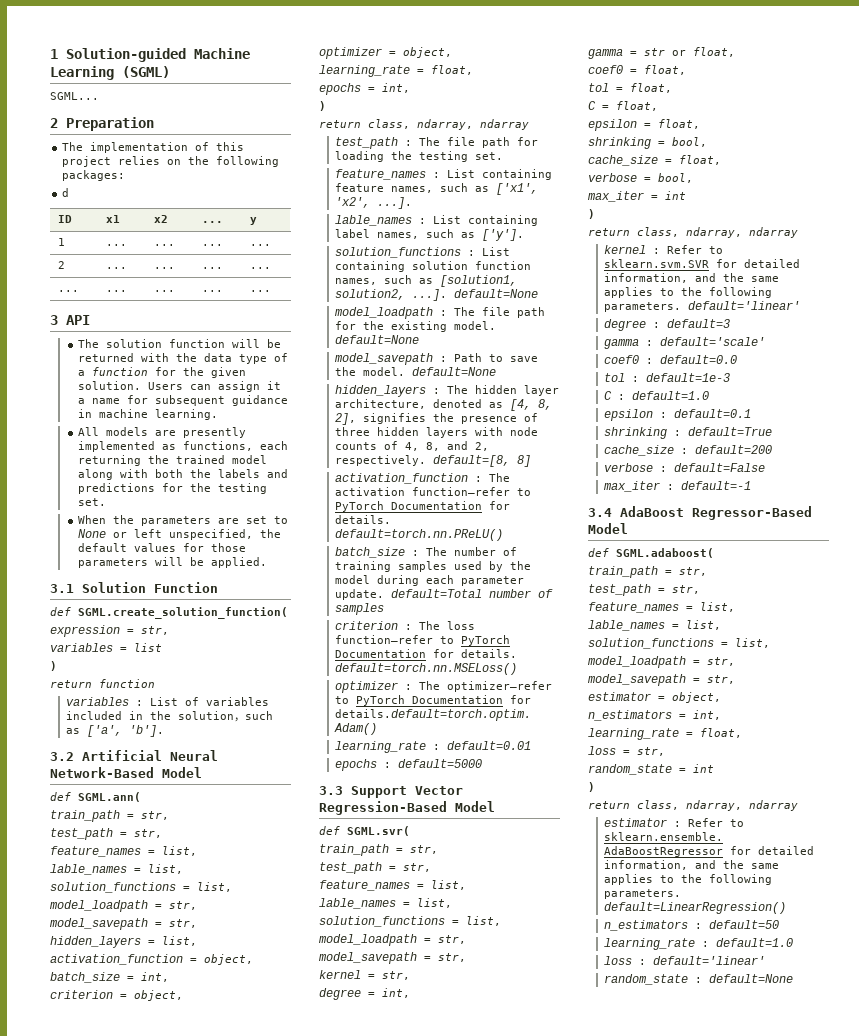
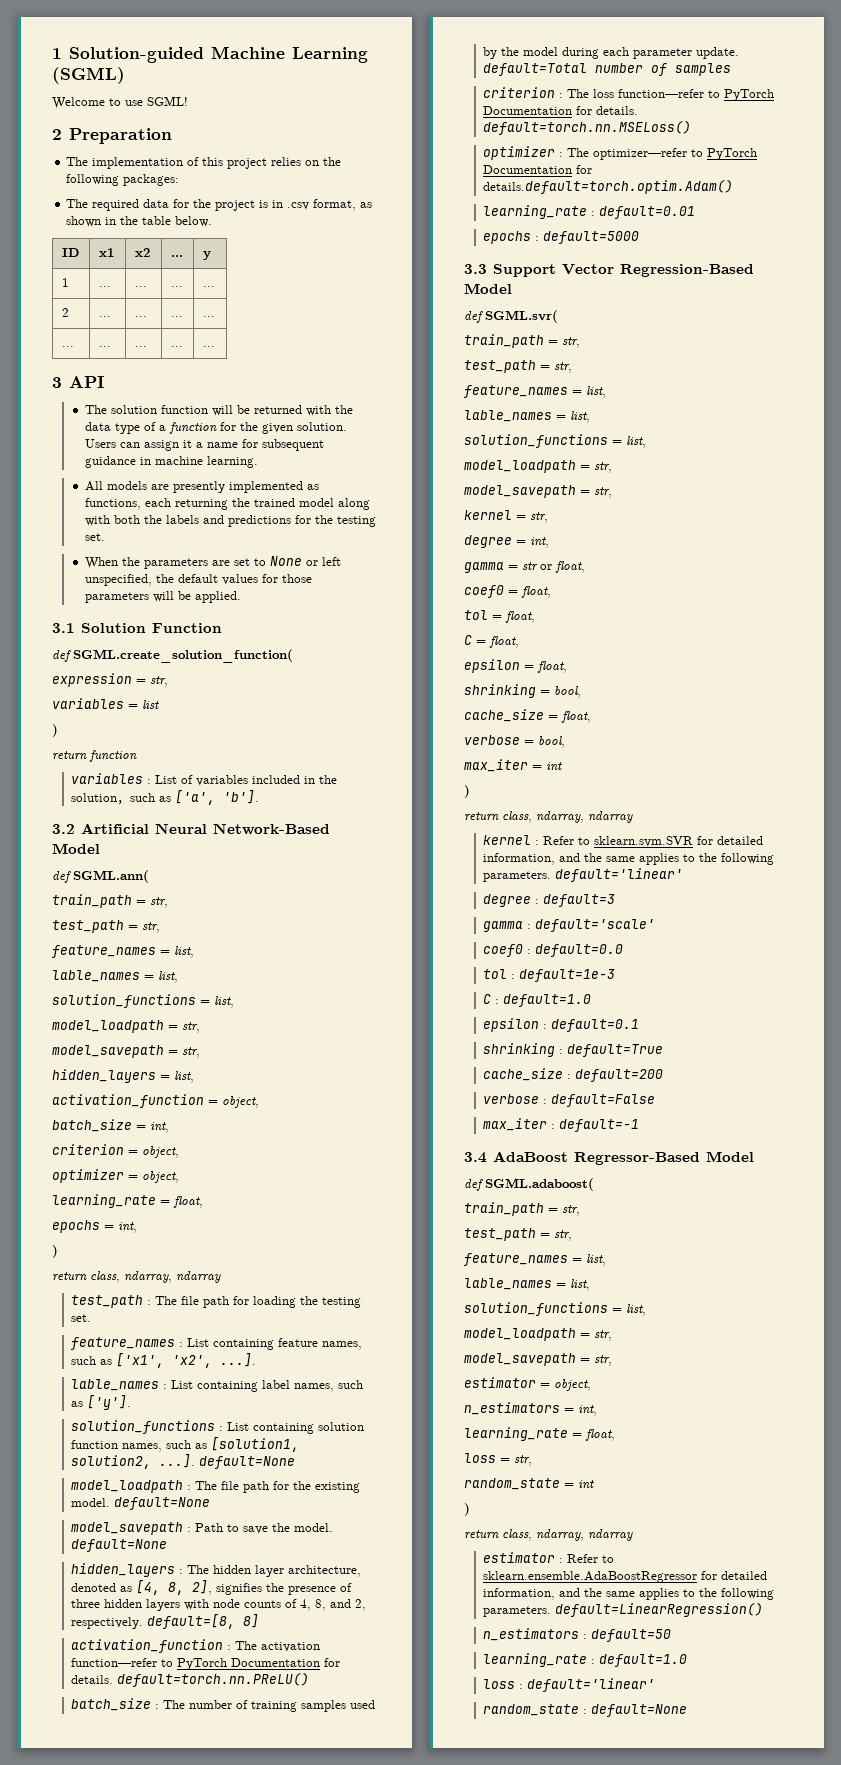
[50,92,99,100] SGML... -> [52,96,188,109] Welcome to use SGML!
[62,188,70,197] d -> [66,199,373,211] [66,216,213,227] The required data for the project is in .csv format, as shown in the table below.

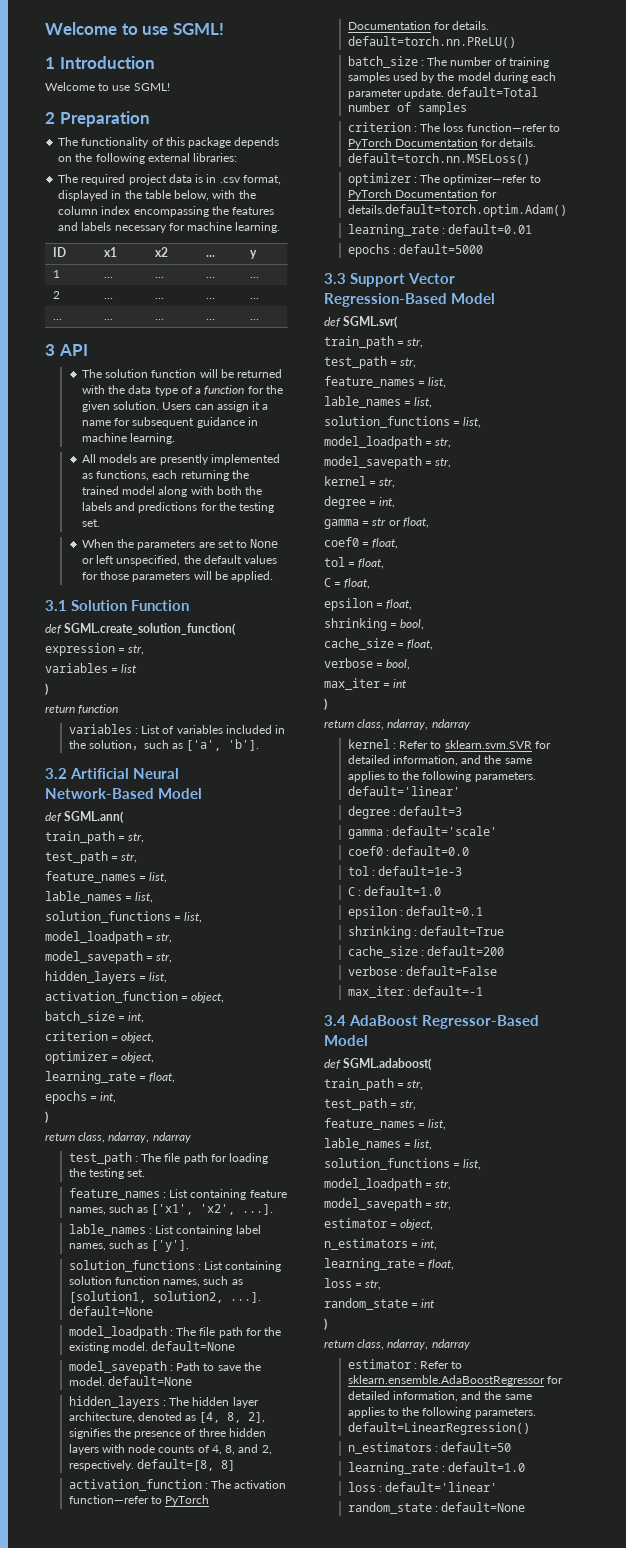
[52,46,368,63] [52,67,125,84] 1 Solution-guided Machine Learning (SGML) -> [45,22,224,35] [45,56,155,69] Welcome to use SGML! // 1 Introduction
[92,157,184,169] implementation -> [81,137,150,148] functionality
[227,157,302,169] project relies -> [188,137,280,148] package depends
[123,174,180,186] packages: -> [147,153,238,162] external libraries:
[143,199,256,211] data for the project -> [128,174,192,185] project data
[360,202,373,208] [66,216,102,227] as shown -> [58,190,109,201] displayed
[175,216,213,227] below. -> [174,190,256,201] [58,206,275,217] [58,222,281,233] below, with the column index encompassing the features and labels necessary for machine learning.

